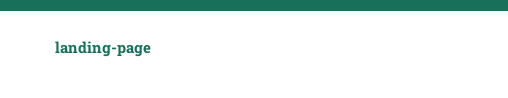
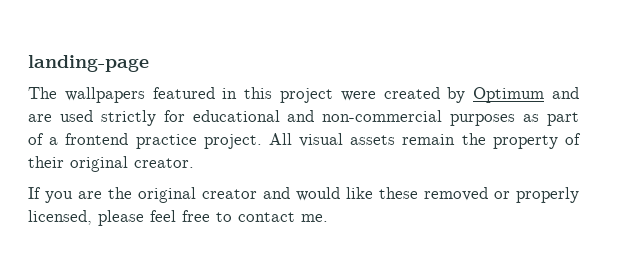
(151, 49) none -> [28,87,579,103] [28,110,580,126] [28,133,581,149] [28,156,194,172] [28,187,579,203] [28,210,328,226] // The wallpapers featured in this project were created by Optimum and are used strictly for educational and non-commercial purposes as part of a frontend practice project. All visual assets remain the property of their original creator. // If you are the original creator and would like these removed or properly licensed, please feel free to contact me.

